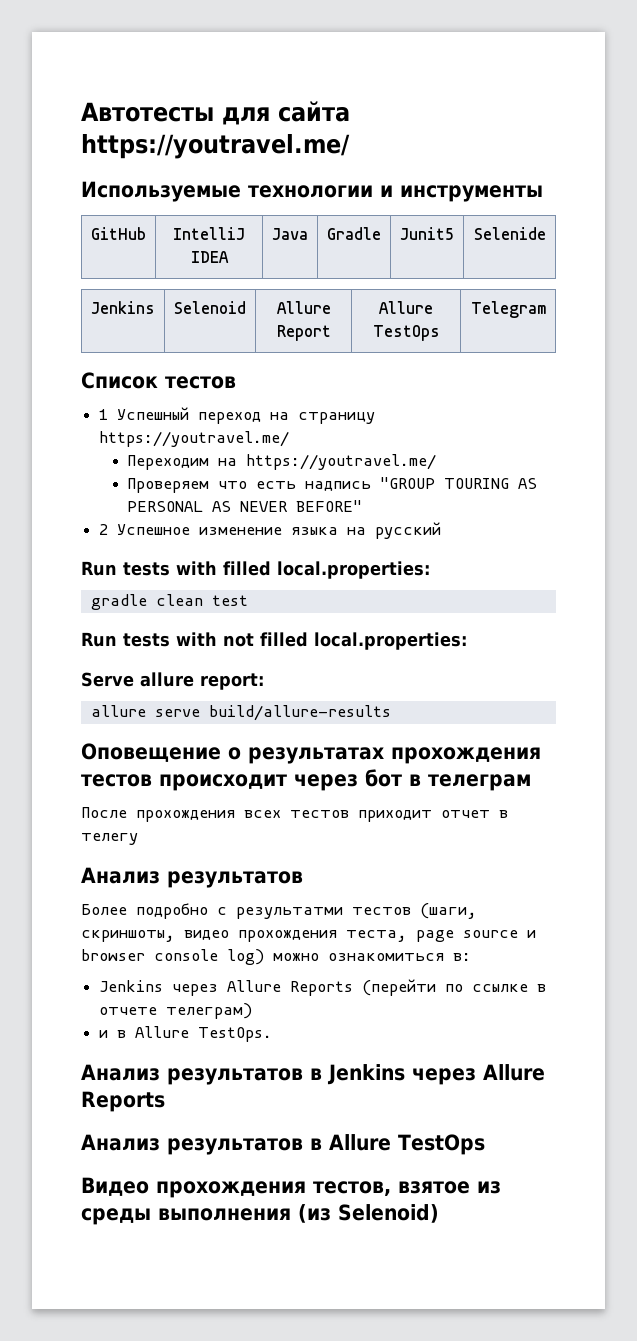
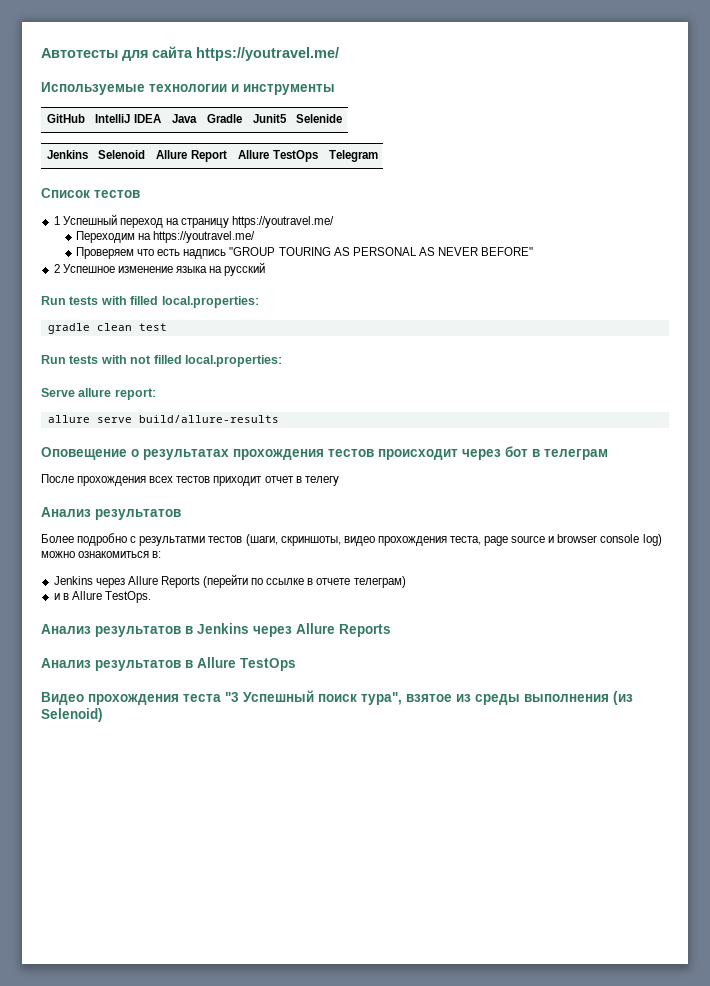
[313,1181,391,1196] тестов, -> [183,690,402,705] теста "3 Успешный поиск тура",

